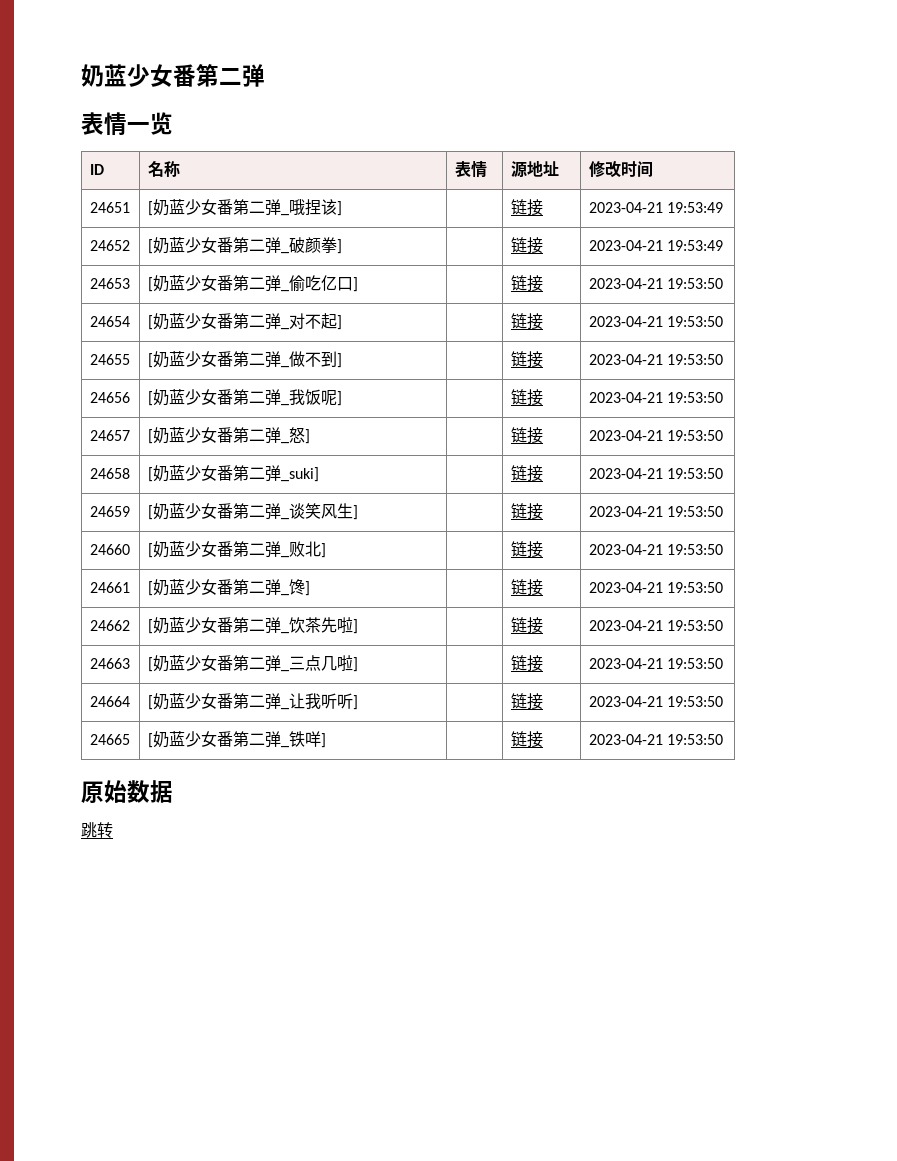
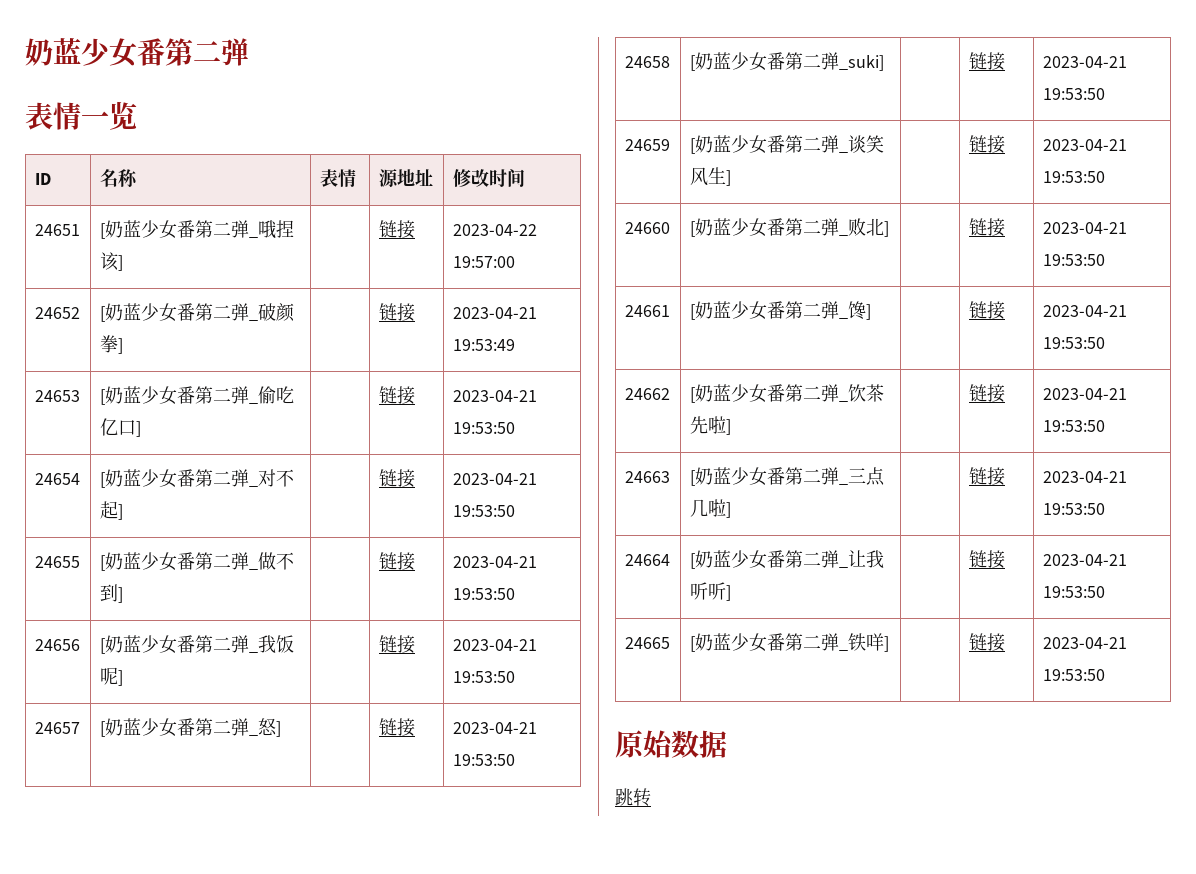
[588,202,724,213] 2023-04-21 19:53:49 -> [452,224,537,236] [452,256,515,268] 2023-04-22 19:57:00

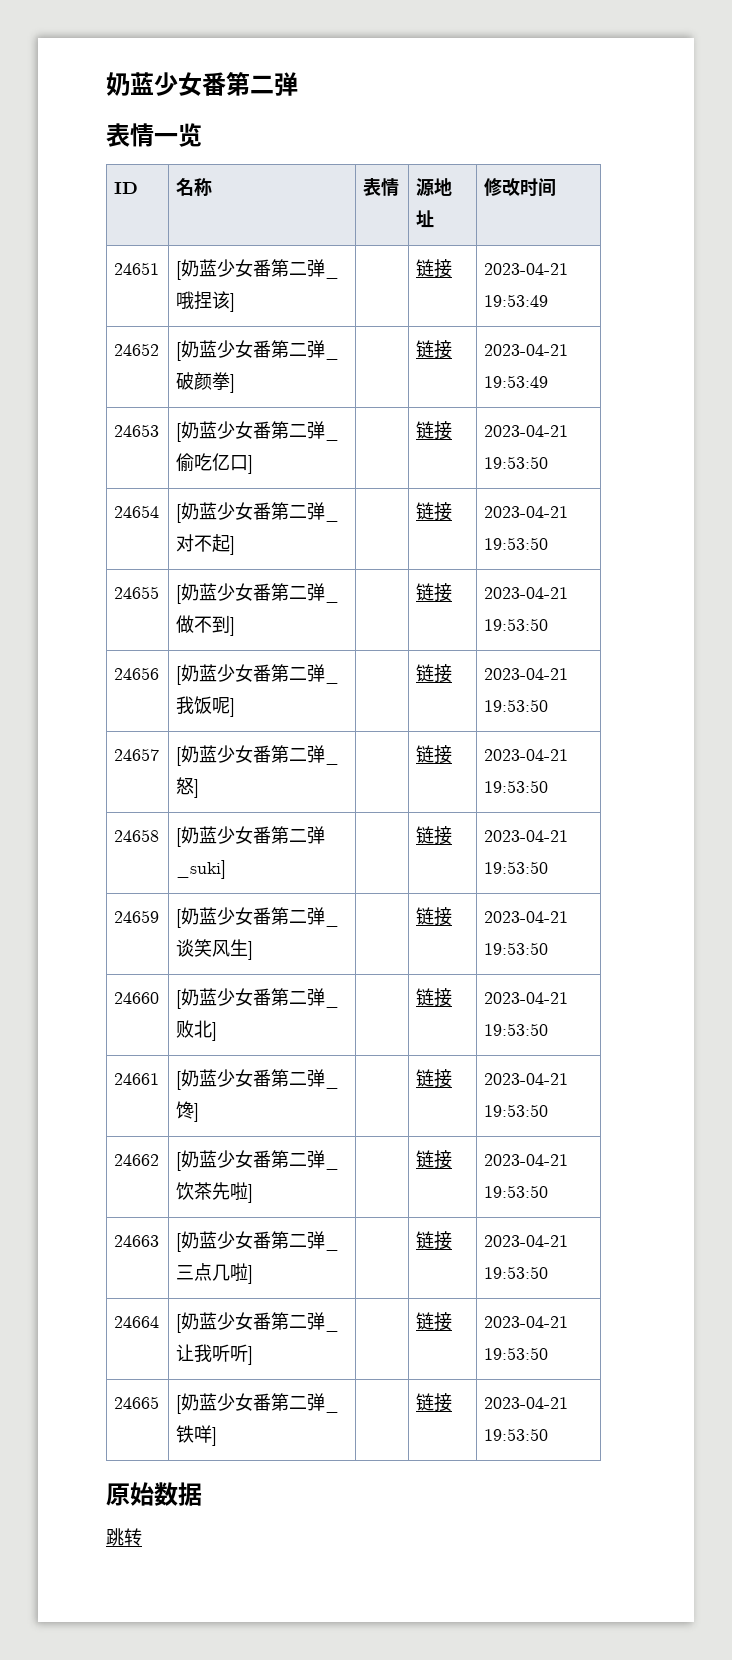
[452,224,537,236] [452,256,515,268] 2023-04-22 19:57:00 -> [484,263,569,275] [484,294,549,307] 2023-04-21 19:53:49

